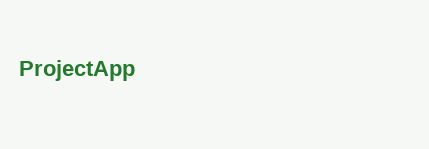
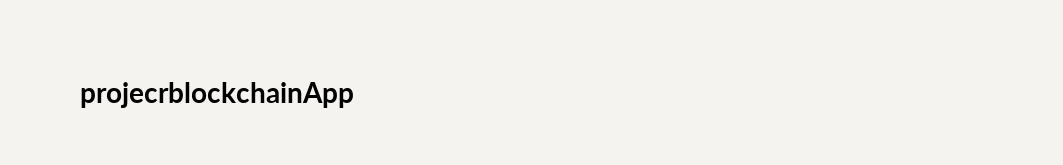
[19,60,135,81] ProjectApp -> [80,82,354,108] projecrblockchainApp

